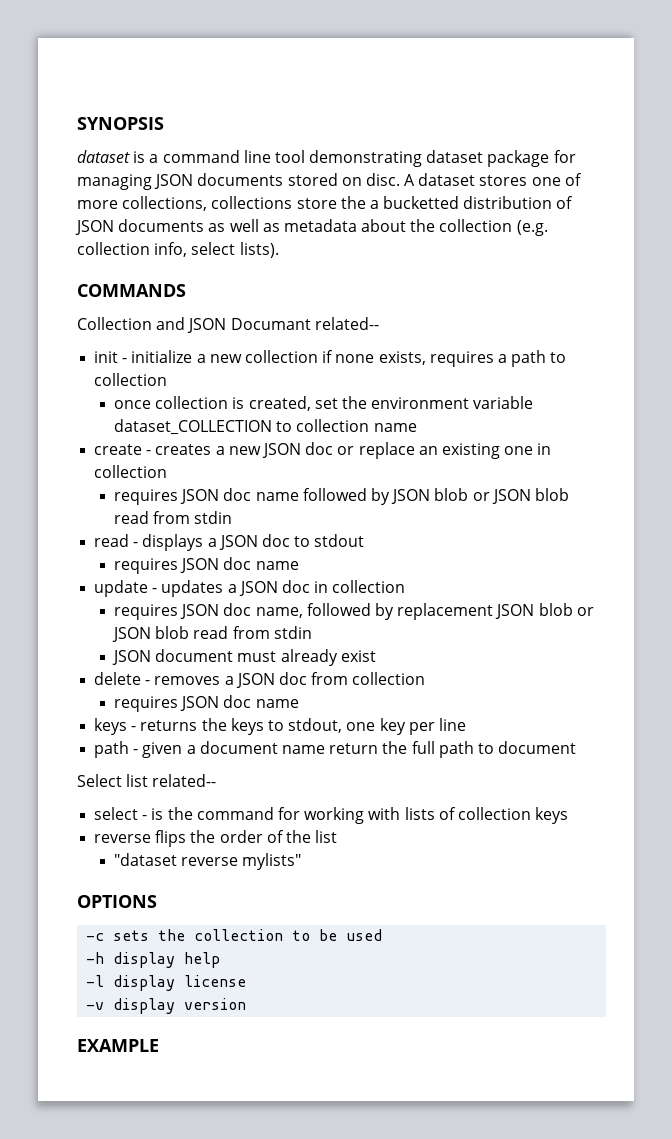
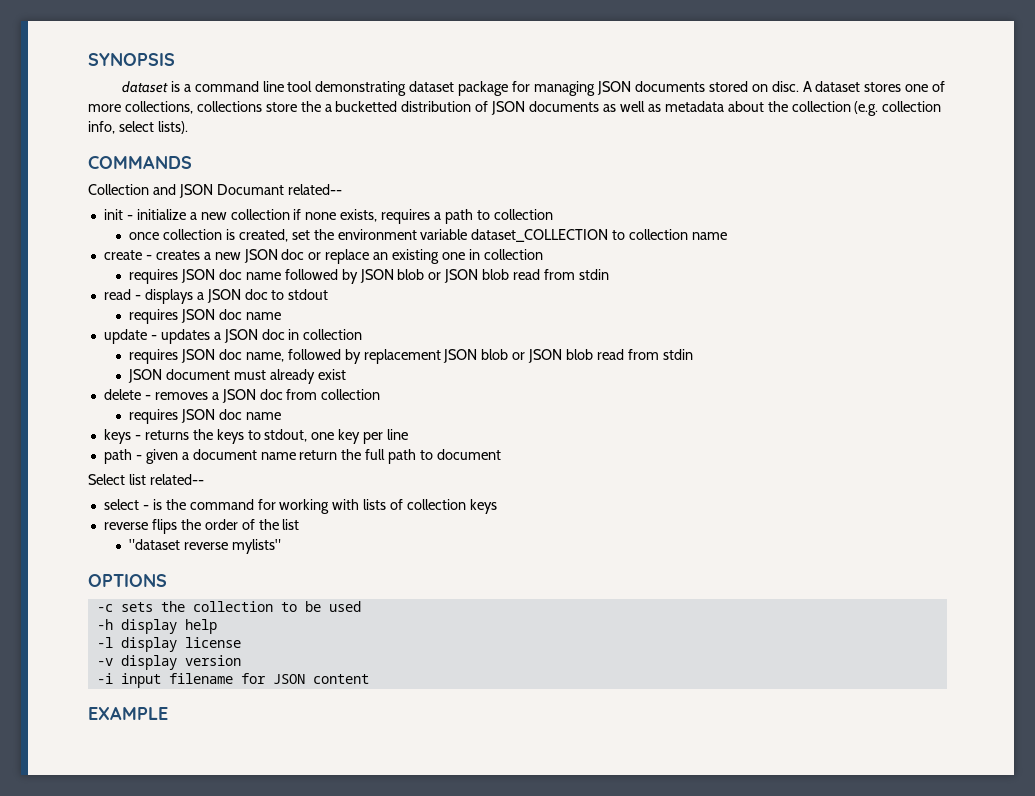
(247, 1004) none -> [96,673,369,688] // -i input filename for JSON content

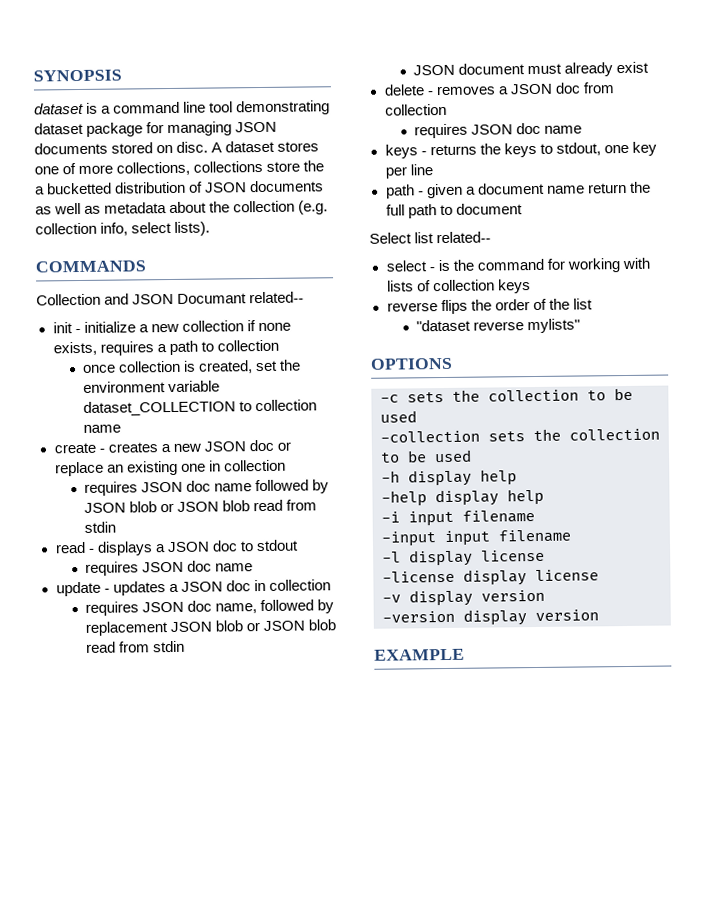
[96,619,217,634] -h display help -> [380,428,660,443] [380,449,472,463] [381,469,517,487] [381,488,544,507] [381,510,535,527] [381,529,571,547] -collection sets the collection to be used // -h display help // -help display help // -i input filename // -input input filename
(241, 642) none -> [382,569,599,586] // -license display license
[96,673,369,688] -i input filename for JSON content -> [382,609,599,626] -version display version

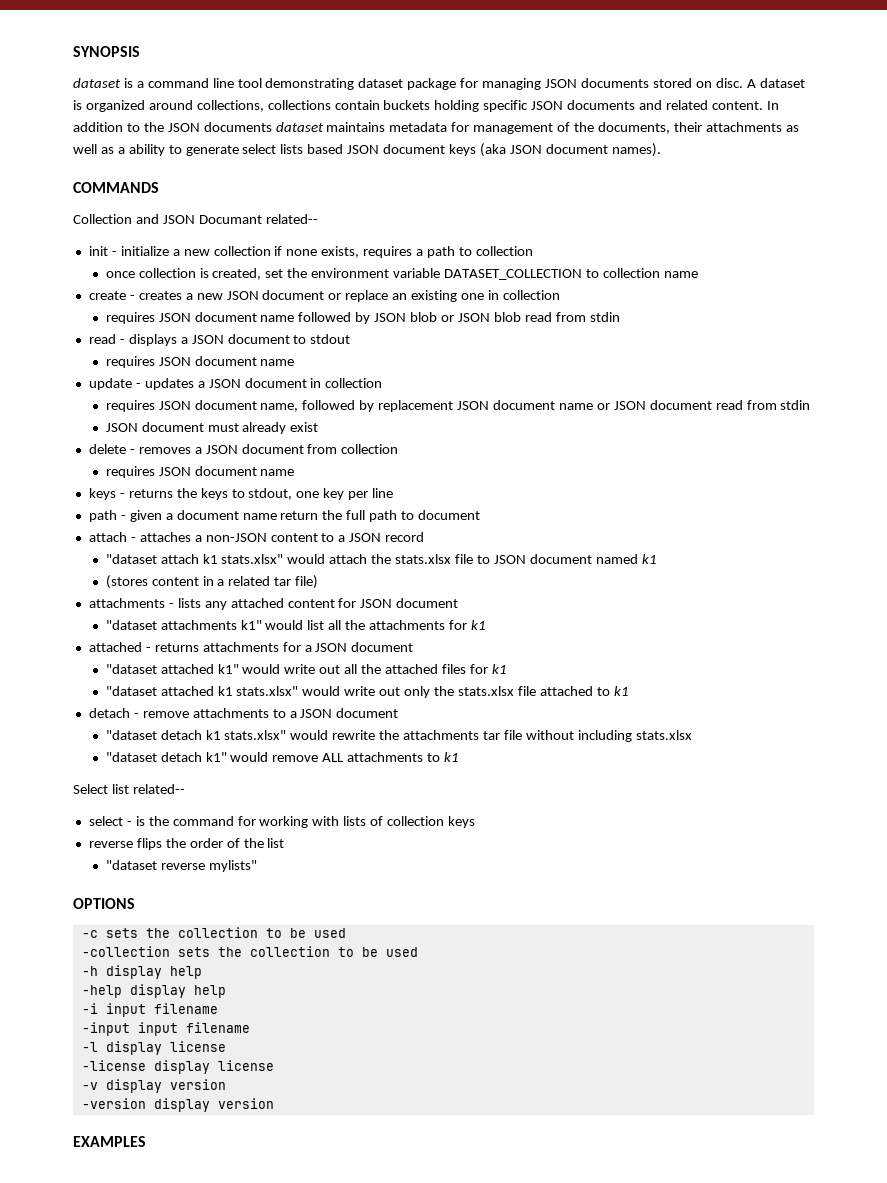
[277,141,320,152] [34,160,325,176] [35,180,325,195] [35,200,329,215] [35,221,211,236] stores one of more collections, collections store the a bucketted distribution of JSON documents as well as metadata about the collection (e.g. collection info, select lists). -> [73,100,779,112] [73,122,799,134] [73,143,661,157] is organized around collections, collections contain buckets holding specific JSON documents and related content. In addition to the JSON documents dataset maintains metadata for management of the documents, their attachments as well as a ability to generate select lists based JSON document keys (aka JSON document names).
[83,400,237,416] dataset_COLLECTION -> [444,269,583,280] DATASET_COLLECTION
[248,439,274,452] doc -> [262,290,325,300] document
[186,480,212,492] doc -> [194,312,257,322] document
[211,540,238,552] doc -> [227,334,290,344] document
[187,560,213,572] doc -> [194,356,257,366] document
[225,579,331,592] [85,600,213,616] doc in collection // requires JSON doc -> [244,378,383,388] [105,400,257,412] document in collection // requires JSON document
[215,619,337,632] blob or JSON blob -> [493,400,712,410] document name or JSON document
[554,82,581,94] doc -> [241,444,304,454] document
[516,122,542,135] doc -> [194,466,257,476] document
(523, 209) none -> [88,532,425,542] [105,554,657,564] [105,575,319,589] [88,598,459,610] [105,620,486,630] [88,642,414,652] [105,664,507,674] [105,686,629,698] [88,708,399,718] [105,730,692,742] [105,752,460,762] // attach - attaches a non-JSON content to a JSON record // "dataset attach k1 stats.xlsx" would attach the stats.xlsx file to JSON document named k1 // (stores content in a related tar file) // attachments - lists any attached content for JSON document // "dataset attachments k1" would list all the attachments for k1 // attached - returns attachments for a JSON document // "dataset attached k1" would write out all the attached files for k1 // "dataset attached k1 stats.xlsx" would write out only the stats.xlsx file attached to k1 // detach - remove attachments to a JSON document // "dataset detach k1 stats.xlsx" would rewrite the attachments tar file without including stats.xlsx // "dataset detach k1" would remove ALL attachments to k1
[374,648,465,661] EXAMPLE -> [73,1136,146,1147] EXAMPLES

